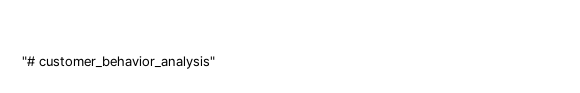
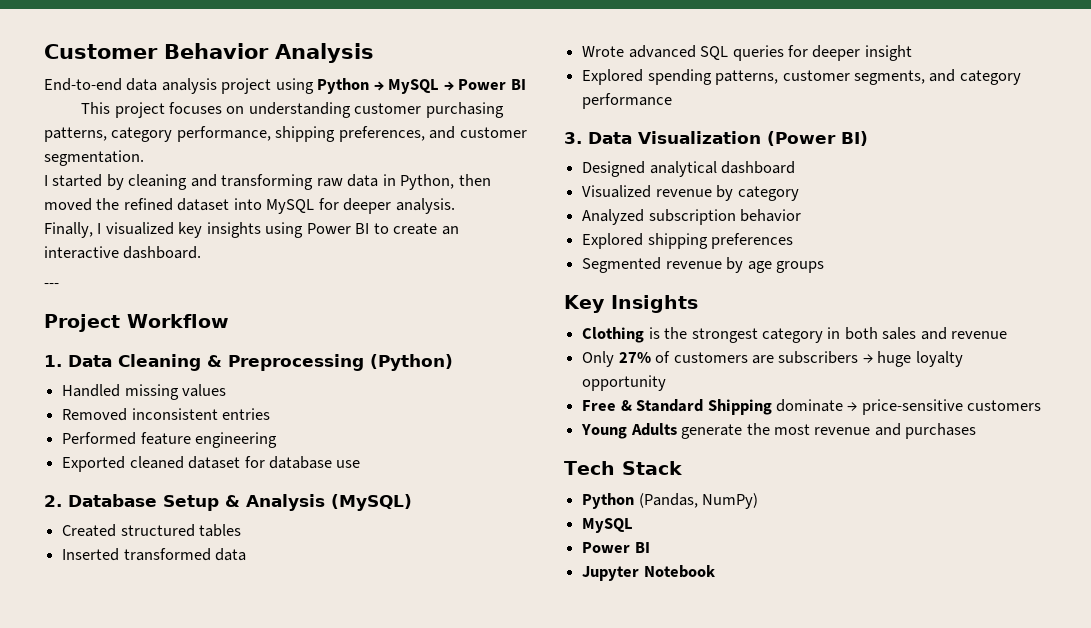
[22,56,215,69] "# customer_behavior_analysis" -> [44,43,374,63] [44,78,526,94] [81,102,504,118] [44,126,527,142] [44,150,144,166] [44,174,491,190] [44,198,455,214] [44,222,459,238] [44,246,202,259] [44,283,59,288] [44,314,229,332] [44,354,453,371] [62,384,227,400] [62,408,271,421] [62,432,278,448] [62,456,361,472] [44,494,412,511] [62,524,242,537] [62,548,247,561] [582,45,912,61] [582,69,1021,85] [582,93,673,109] [564,131,868,146] [582,161,796,177] [582,185,799,201] [582,209,802,225] [582,233,794,249] [582,257,824,273] [564,295,698,313] [582,327,1008,343] [582,351,963,367] [582,375,667,391] [582,399,1042,415] [581,423,977,439] [564,461,682,475] [582,493,759,509] [582,518,634,533] [582,542,650,553] [582,565,715,581] Customer Behavior Analysis // End-to-end data analysis project using Python → MySQL → Power BI // This project focuses on understanding customer purchasing patterns, category performance, shipping preferences, and customer segmentation. // I started by cleaning and transforming raw data in Python, then moved the refined dataset into MySQL for deeper analysis. // Finally, I visualized key insights using Power BI to create an interactive dashboard. // --- // Project Workflow // 1. Data Cleaning & Preprocessing (Python) // Handled missing values // Removed inconsistent entries // Performed feature engineering // Exported cleaned dataset for database use // 2. Database Setup & Analysis (MySQL) // Created structured tables // Inserted transformed data // Wrote advanced SQL queries for deeper insight // Explored spending patterns, customer segments, and category performance // 3. Data Visualization (Power BI) // Designed analytical dashboard // Visualized revenue by category // Analyzed subscription behavior // Explored shipping preferences // Segmented revenue by age groups // Key Insights // Clothing is the strongest category in both sales and revenue // Only 27% of customers are subscribers → huge loyalty opportunity // Free & Standard Shipping dominate → price-sensitive customers // Young Adults generate the most revenue and purchases // Tech Stack // Python (Pandas, NumPy) // MySQL // Power BI // Jupyter Notebook

